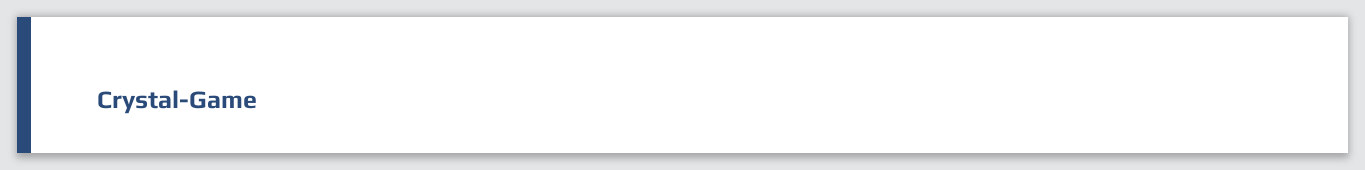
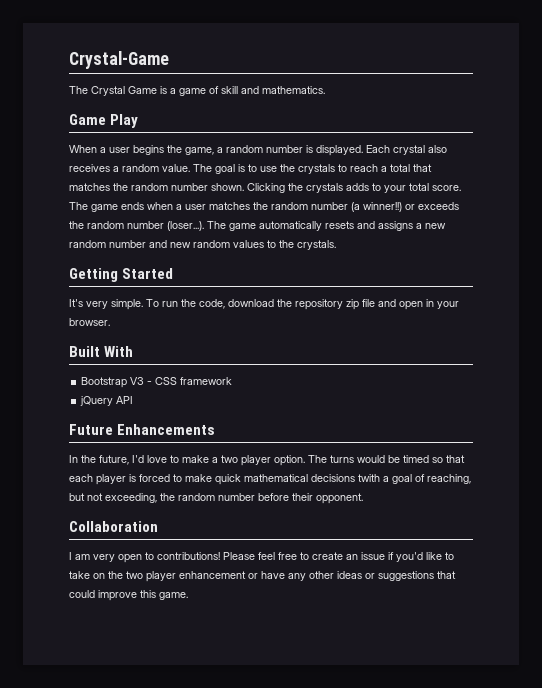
(257, 102) none -> [69,86,325,96] [69,114,139,128] [69,145,447,156] [69,164,432,174] [69,183,461,193] [69,202,459,212] [69,221,446,231] [69,240,336,250] [69,268,174,282] [69,299,459,310] [69,318,110,326] [69,346,134,357] [81,377,233,388] [80,396,134,406] [69,424,216,435] [69,455,465,466] [69,474,471,485] [69,493,363,504] [69,521,158,532] [69,552,454,563] [69,571,456,582] [69,590,188,601] // The Crystal Game is a game of skill and mathematics. // Game Play // When a user begins the game, a random number is displayed. Each crystal also receives a random value. The goal is to use the crystals to reach a total that matches the random number shown. Clicking the crystals adds to your total score. The game ends when a user matches the random number (a winner!!) or exceeds the random number (loser...). The game automatically resets and assigns a new random number and new random values to the crystals. // Getting Started // It's very simple. To run the code, download the repository zip file and open in your browser. // Built With // Bootstrap V3 - CSS framework // jQuery API // Future Enhancements // In the future, I'd love to make a two player option. The turns would be timed so that each player is forced to make quick mathematical decisions twith a goal of reaching, but not exceeding, the random number before their opponent. // Collaboration // I am very open to contributions! Please feel free to create an issue if you'd like to take on the two player enhancement or have any other ideas or suggestions that could improve this game.

